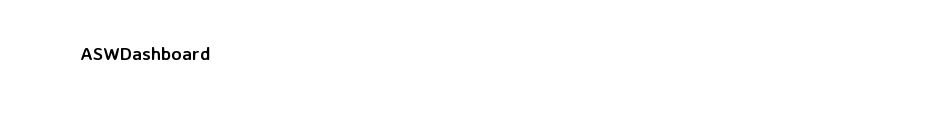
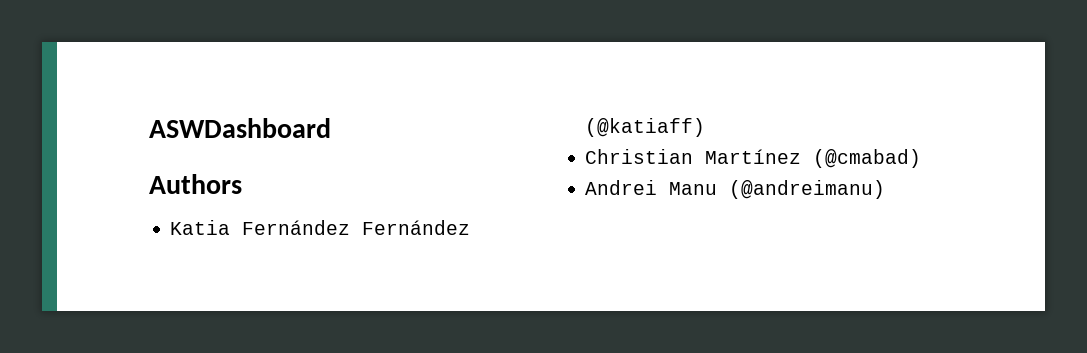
(210, 53) none -> [149,174,242,194] [170,220,471,235] [585,118,706,137] [585,149,922,168] [585,180,886,199] // Authors // Katia Fernández Fernández (@katiaff) // Christian Martínez (@cmabad) // Andrei Manu (@andreimanu)

